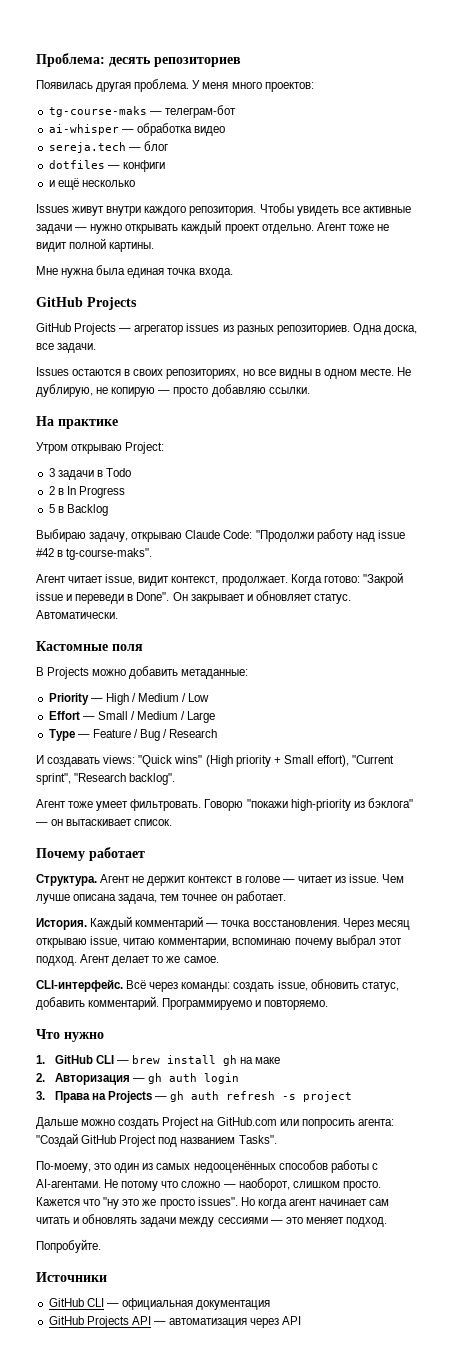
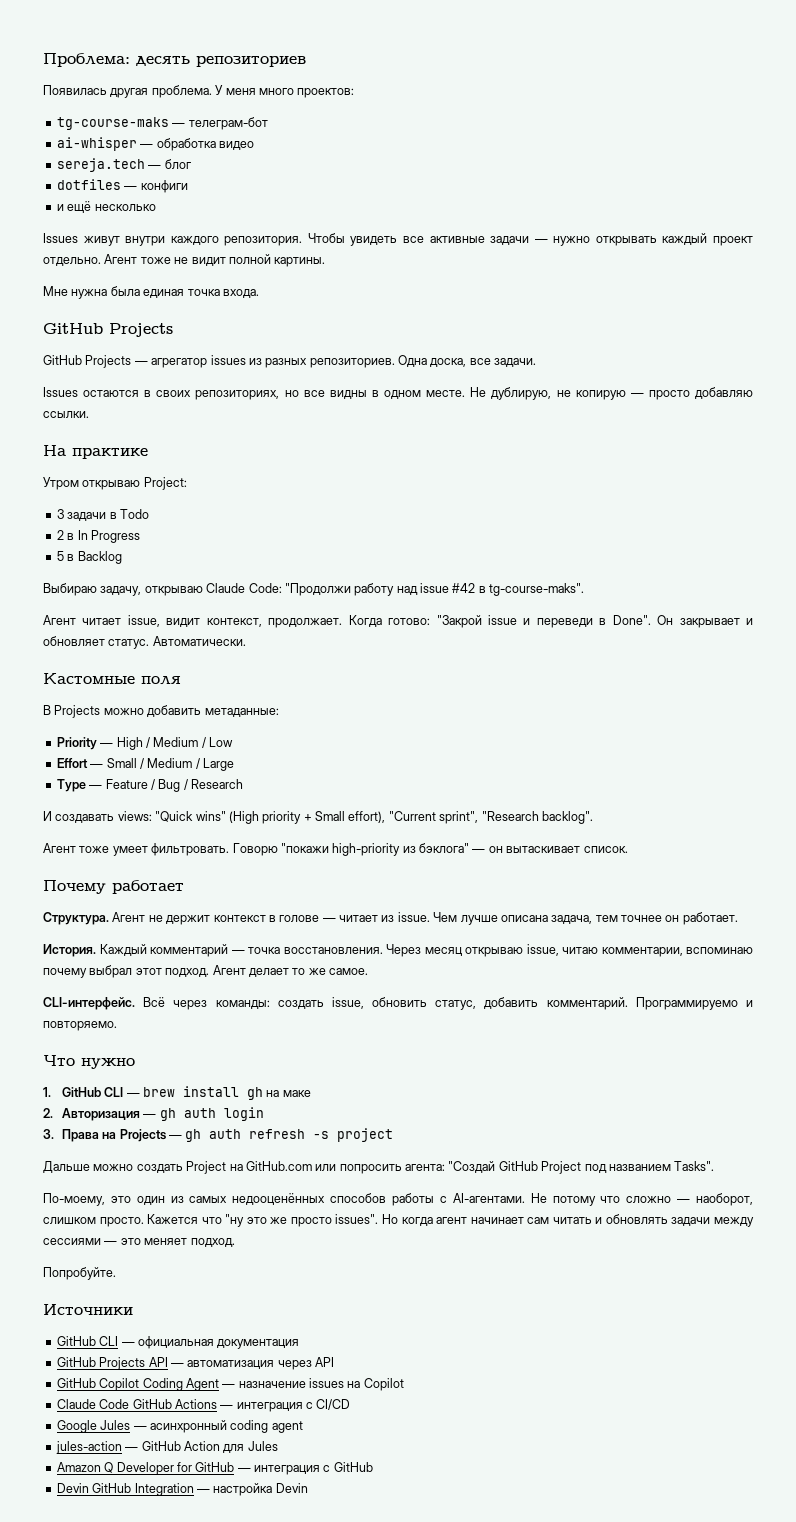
(302, 1320) none -> [56,1378,404,1391] [56,1399,351,1412] [56,1420,303,1433] [55,1441,278,1454] [56,1462,373,1475] [56,1483,308,1496] // GitHub Copilot Coding Agent — назначение issues на Copilot // Claude Code GitHub Actions — интеграция с CI/CD // Google Jules — асинхронный coding agent // jules-action — GitHub Action для Jules // Amazon Q Developer for GitHub — интеграция с GitHub // Devin GitHub Integration — настройка Devin

